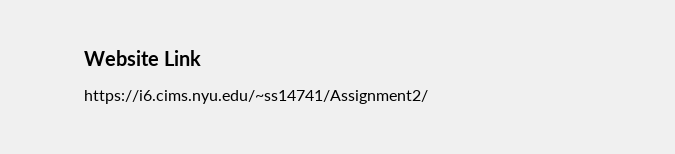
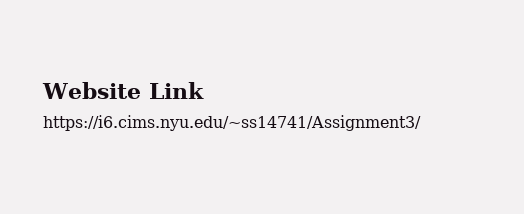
[84,90,428,104] https://i6.cims.nyu.edu/~ss14741/Assignment2/ -> [43,115,421,131] https://i6.cims.nyu.edu/~ss14741/Assignment3/

